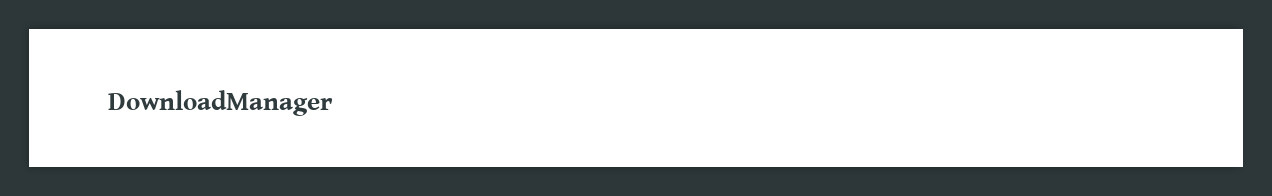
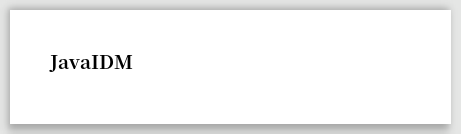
[108,90,333,116] DownloadManager -> [49,55,133,72] JavaIDM

